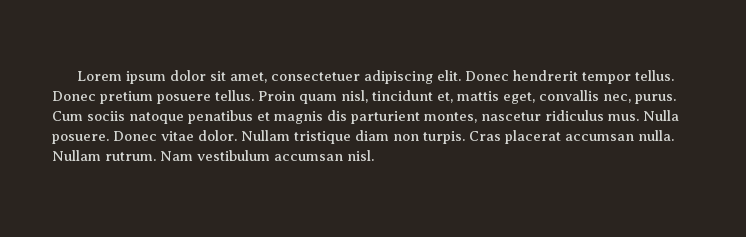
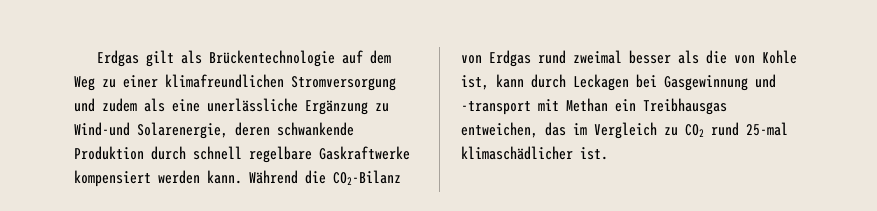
[77,70,675,84] [52,90,676,104] [52,110,679,124] [52,130,674,144] [52,150,374,161] Lorem ipsum dolor sit amet, consectetuer adipiscing elit. Donec hendrerit tempor tellus. Donec pretium posuere tellus. Proin quam nisl, tincidunt et, mattis eget, convallis nec, purus. Cum sociis natoque penatibus et magnis dis parturient montes, nascetur ridiculus mus. Nulla posuere. Donec vitae dolor. Nullam tristique diam non turpis. Cras placerat accumsan nulla. Nullam rutrum. Nam vestibulum accumsan nisl. -> [97,50,392,67] [74,74,396,91] [74,98,389,115] [74,122,354,139] [74,146,410,163] [74,170,401,187] [461,50,797,67] [461,74,776,91] [461,98,727,115] [461,122,788,139] [461,146,608,160] Erdgas gilt als Brückentechnologie auf dem Weg zu einer klimafreundlichen Stromversorgung und zudem als eine unerlässliche Ergänzung zu Wind-und Solarenergie, deren schwankende Produktion durch schnell regelbare Gaskraftwerke kompensiert werden kann. Während die CO2-Bilanz von Erdgas rund zweimal besser als die von Kohle ist, kann durch Leckagen bei Gasgewinnung und -transport mit Methan ein Treibhausgas entweichen, das im Vergleich zu CO2 rund 25-mal klimaschädlicher ist.

